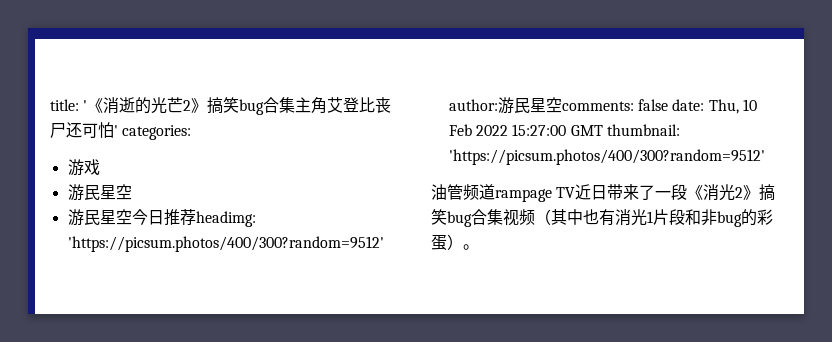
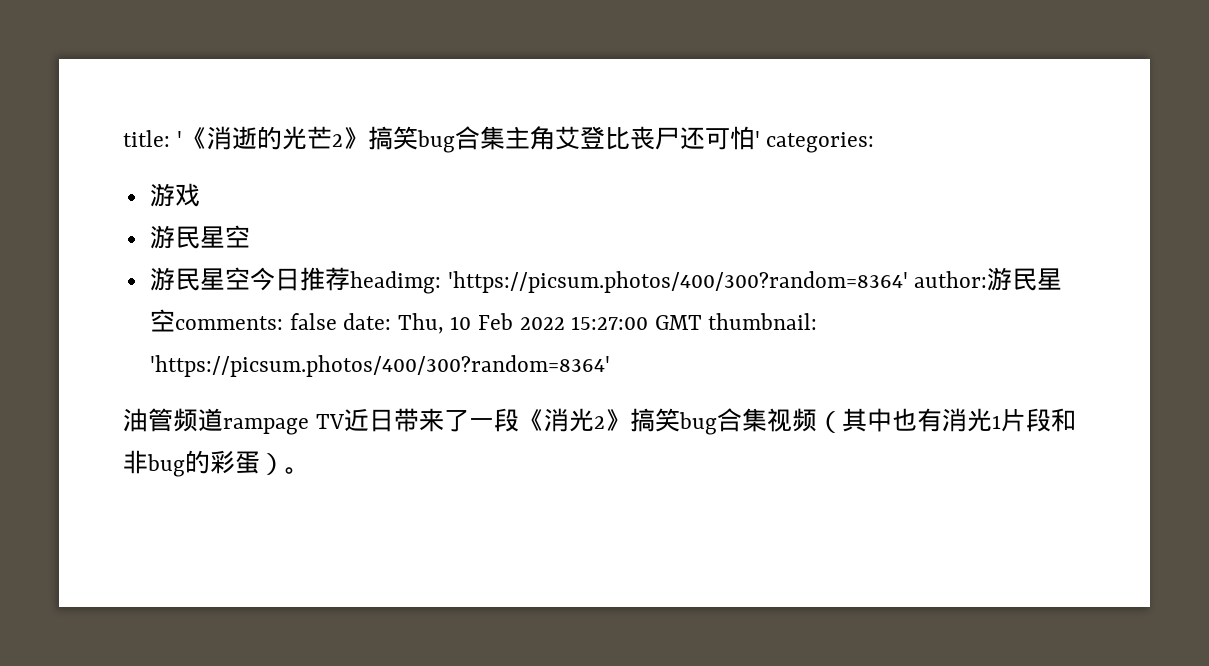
[67,236,384,252] 'https://picsum.photos/400/300?random=9512' -> [447,271,908,293] 'https://picsum.photos/400/300?random=8364'
[448,149,765,165] 'https://picsum.photos/400/300?random=9512' -> [149,355,610,377] 'https://picsum.photos/400/300?random=8364'

